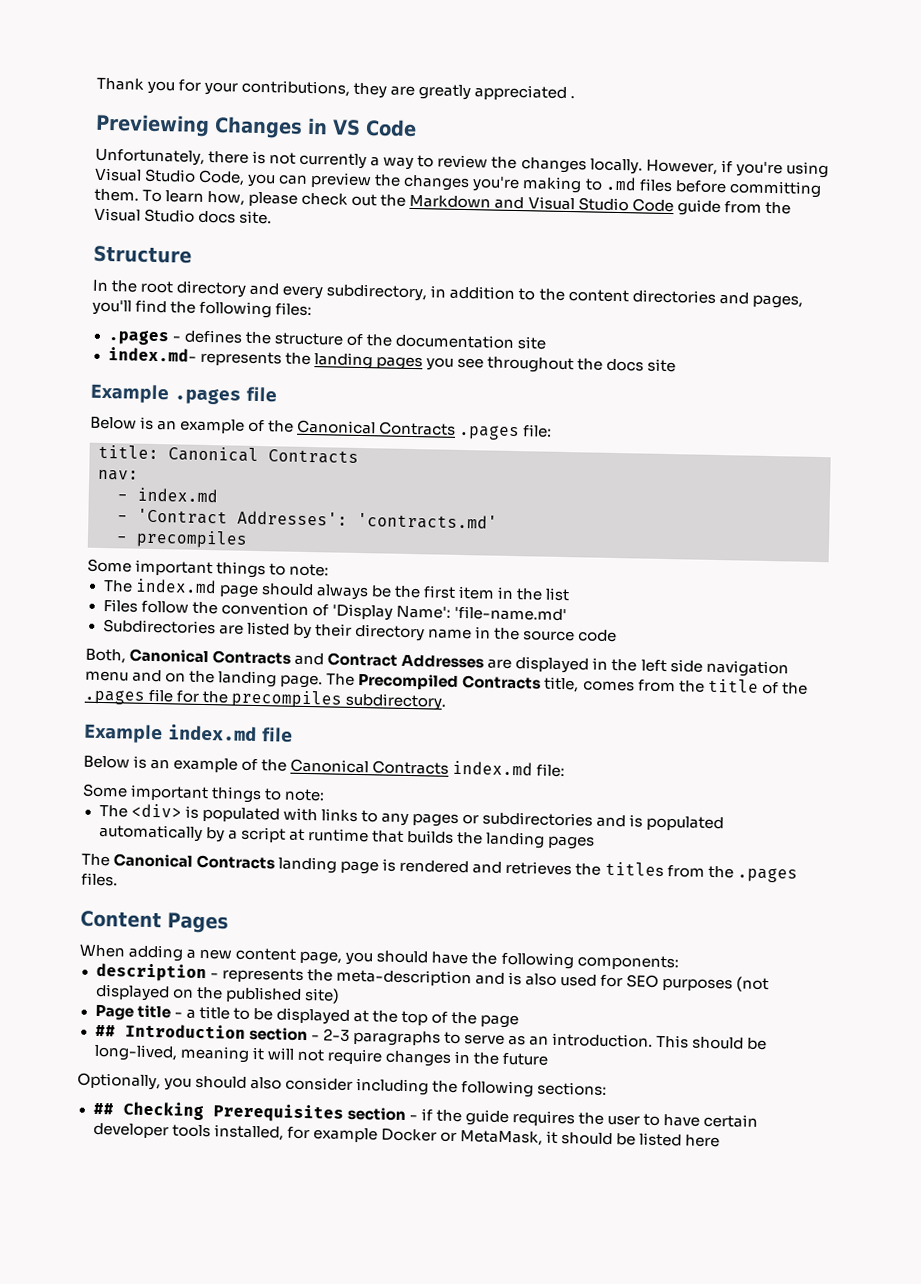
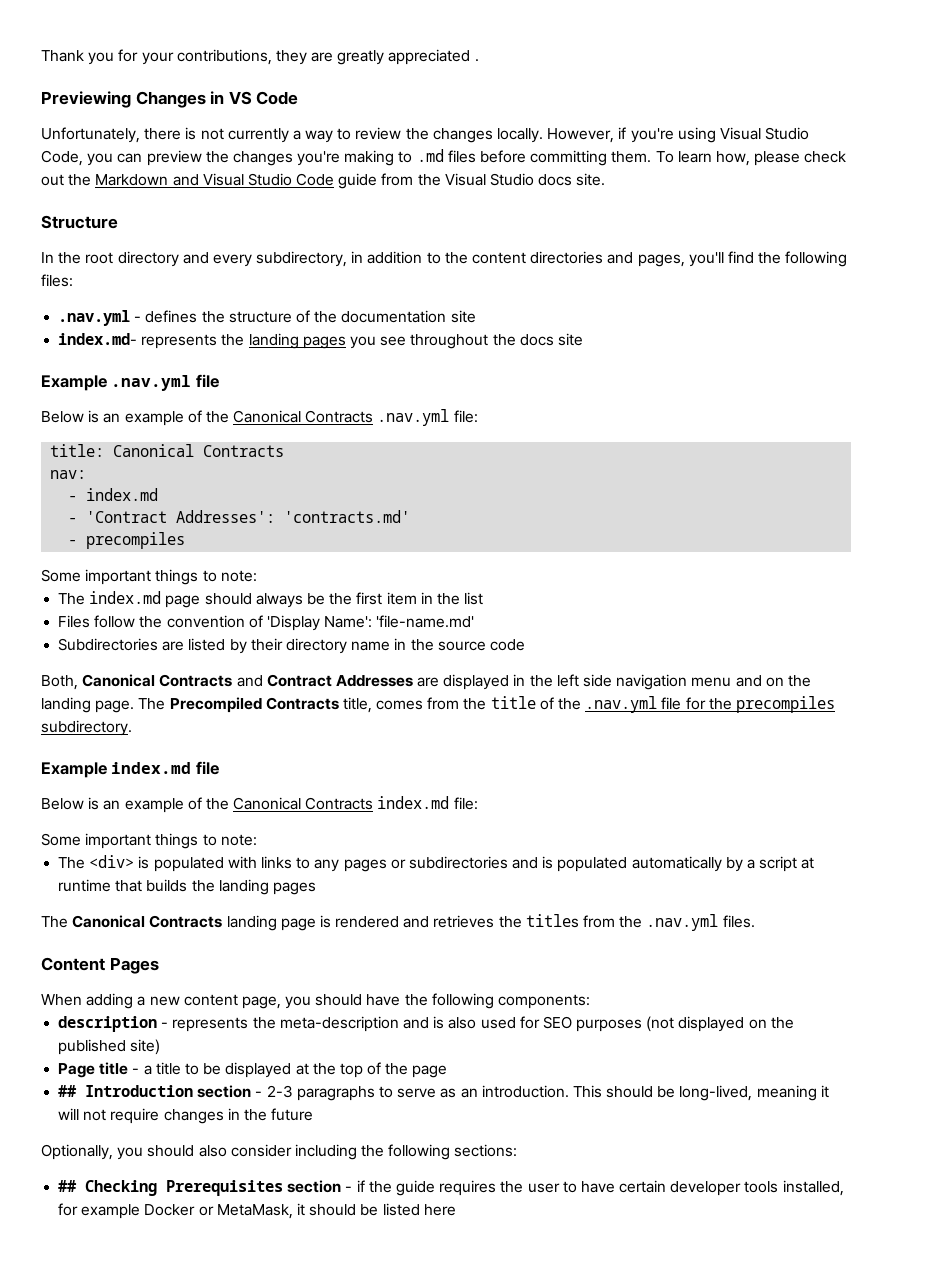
[107,329,170,346] .pages -> [58,310,131,326] .nav.yml
[174,386,277,405] [90,416,521,441] .pages file // Below is an example of the Canonical Contracts .pages -> [111,374,219,391] [41,409,450,426] .nav.yml file // Below is an example of the Canonical Contracts .nav.yml
[84,689,145,705] .pages -> [585,696,658,713] .nav.yml
[736,867,798,883] .pages -> [646,914,719,931] .nav.yml

